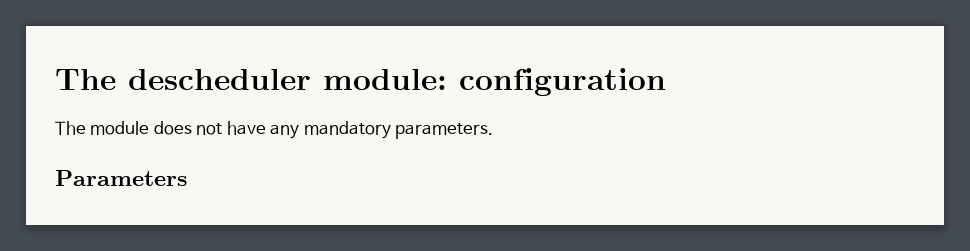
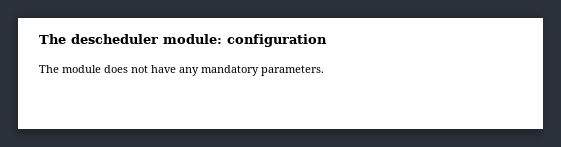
[55,170,187,186] // Parameters -> (324, 70) none

